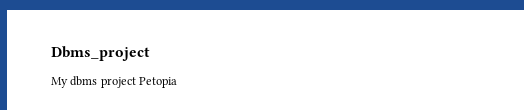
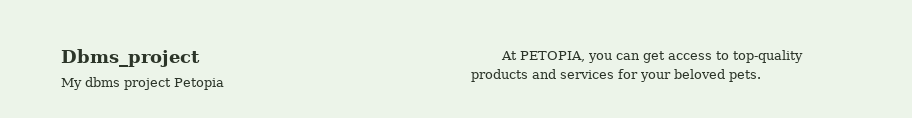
(178, 82) none -> [501,50,804,63] [471,69,761,82] // At PETOPIA, you can get access to top-quality products and services for your beloved pets.

